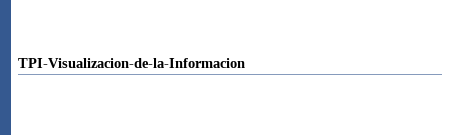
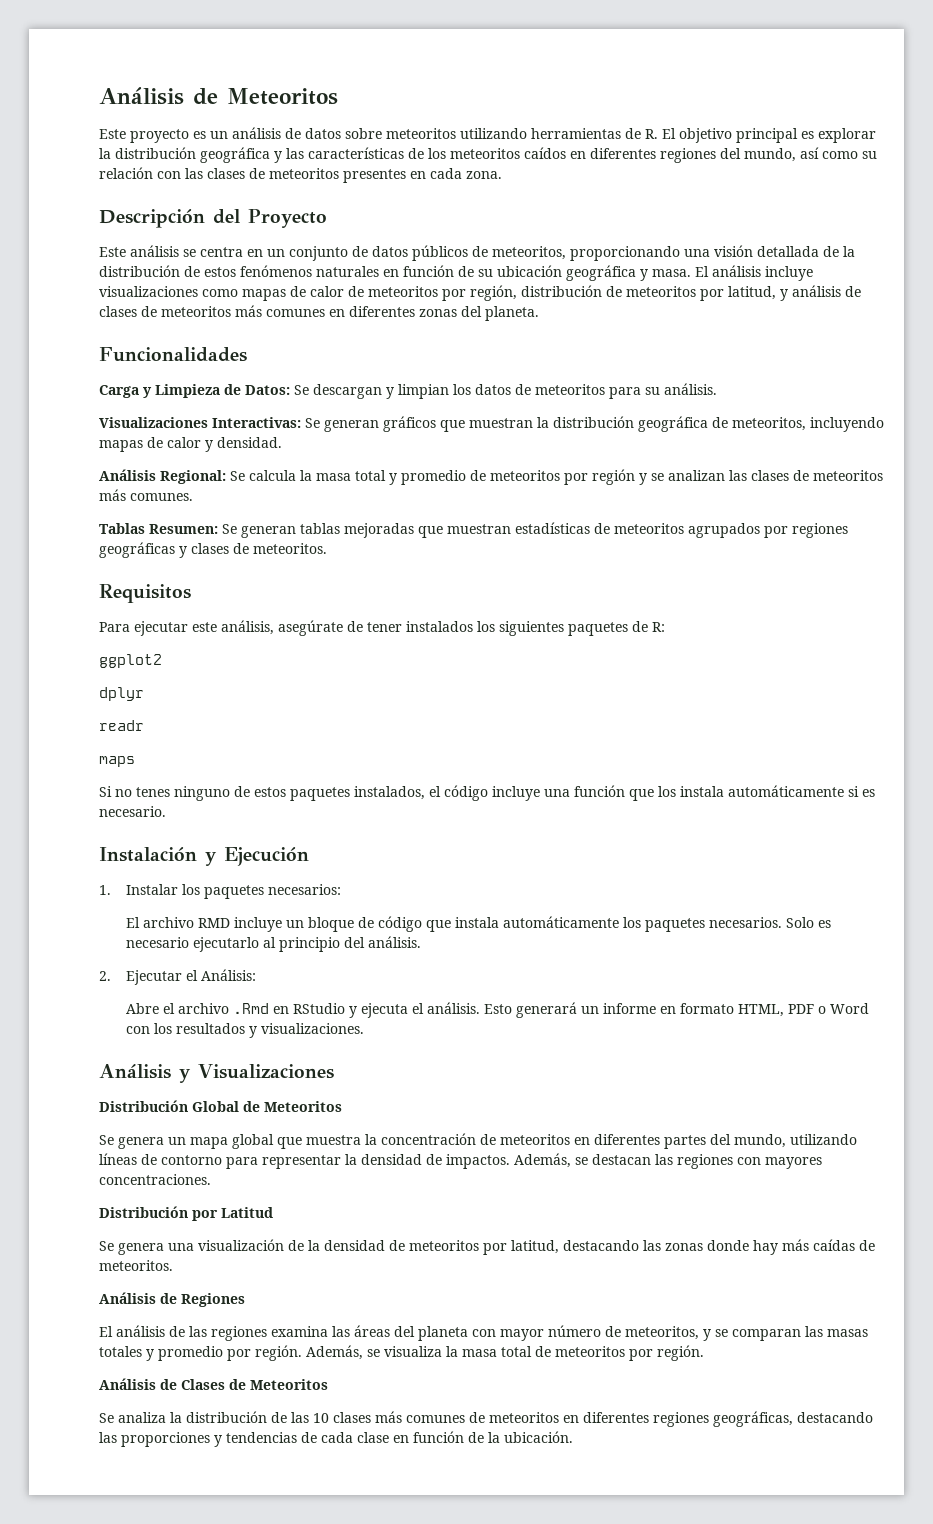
[18,58,245,68] TPI-Visualizacion-de-la-Informacion -> [99,87,338,105] [99,127,876,143] [99,147,877,163] [99,167,502,183] [99,209,327,228] [99,245,855,261] [99,265,813,281] [99,285,861,301] [99,305,539,321] [99,347,247,362] [99,383,717,399] [99,416,884,432] [99,437,282,452] [99,469,883,485] [99,489,193,501] [99,522,848,538] [99,542,327,558] [99,584,191,603] [99,620,665,636] [99,654,162,668] [99,687,144,701] [99,720,144,731] [99,756,135,767] [99,785,875,801] [99,806,166,817] [99,847,309,866] [99,884,341,899] [125,916,831,932] [125,936,421,952] [99,969,256,985] [125,1002,869,1018] [125,1023,364,1038] [99,1064,334,1083] [99,1100,342,1112] [99,1133,857,1149] [99,1153,822,1169] [99,1174,211,1185] [99,1206,273,1221] [99,1239,875,1255] [99,1260,173,1271] [99,1292,245,1307] [99,1325,868,1341] [99,1345,704,1361] [99,1378,328,1390] [99,1411,873,1427] [99,1431,573,1447] Análisis de Meteoritos // Este proyecto es un análisis de datos sobre meteoritos utilizando herramientas de R. El objetivo principal es explorar la distribución geográfica y las características de los meteoritos caídos en diferentes regiones del mundo, así como su relación con las clases de meteoritos presentes en cada zona. // Descripción del Proyecto // Este análisis se centra en un conjunto de datos públicos de meteoritos, proporcionando una visión detallada de la distribución de estos fenómenos naturales en función de su ubicación geográfica y masa. El análisis incluye visualizaciones como mapas de calor de meteoritos por región, distribución de meteoritos por latitud, y análisis de clases de meteoritos más comunes en diferentes zonas del planeta. // Funcionalidades // Carga y Limpieza de Datos: Se descargan y limpian los datos de meteoritos para su análisis. // Visualizaciones Interactivas: Se generan gráficos que muestran la distribución geográfica de meteoritos, incluyendo mapas de calor y densidad. // Análisis Regional: Se calcula la masa total y promedio de meteoritos por región y se analizan las clases de meteoritos más comunes. // Tablas Resumen: Se generan tablas mejoradas que muestran estadísticas de meteoritos agrupados por regiones geográficas y clases de meteoritos. // Requisitos // Para ejecutar este análisis, asegúrate de tener instalados los siguientes paquetes de R: // ggplot2 // dplyr // readr // maps // Si no tenes ninguno de estos paquetes instalados, el código incluye una función que los instala automáticamente si es necesario. // Instalación y Ejecución // 1. Instalar los paquetes necesarios: // El archivo RMD incluye un bloque de código que instala automáticamente los paquetes necesarios. Solo es necesario ejecutarlo al principio del análisis. // 2. Ejecutar el Análisis: // Abre el archivo .Rmd en RStudio y ejecuta el análisis. Esto generará un informe en formato HTML, PDF o Word con los resultados y visualizaciones. // Análisis y Visualizaciones // Distribución Global de Meteoritos // Se genera un mapa global que muestra la concentración de meteoritos en diferentes partes del mundo, utilizando líneas de contorno para representar la densidad de impactos. Además, se destacan las regiones con mayores concentraciones. // Distribución por Latitud // Se genera una visualización de la densidad de meteoritos por latitud, destacando las zonas donde hay más caídas de meteoritos. // Análisis de Regiones // El análisis de las regiones examina las áreas del planeta con mayor número de meteoritos, y se comparan las masas totales y promedio por región. Además, se visualiza la masa total de meteoritos por región. // Análisis de Clases de Meteoritos // Se analiza la distribución de las 10 clases más comunes de meteoritos en diferentes regiones geográficas, destacando las proporciones y tendencias de cada clase en función de la ubicación.

